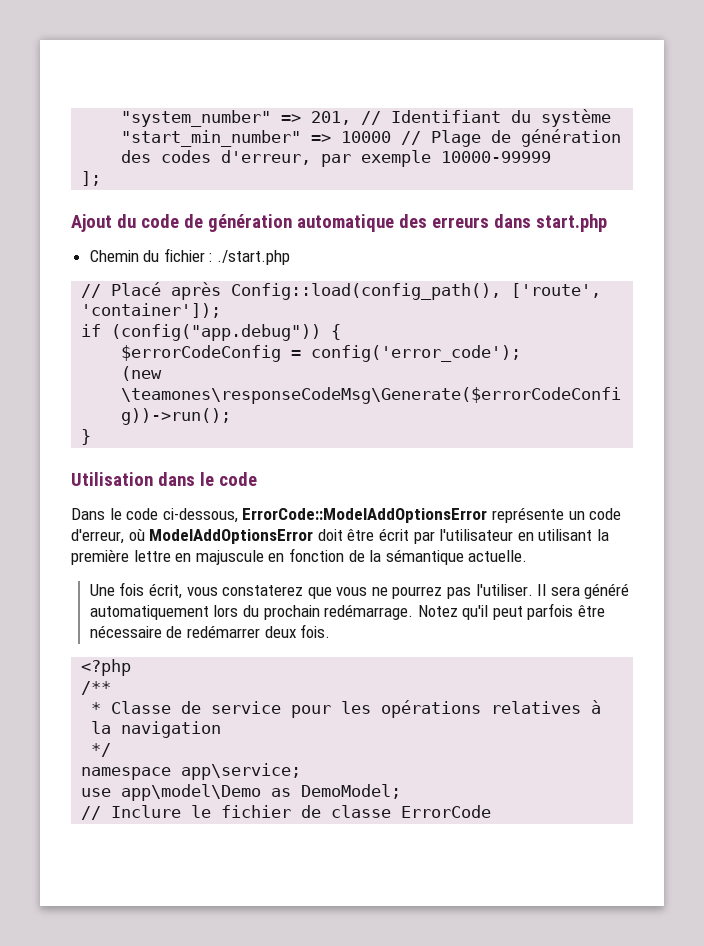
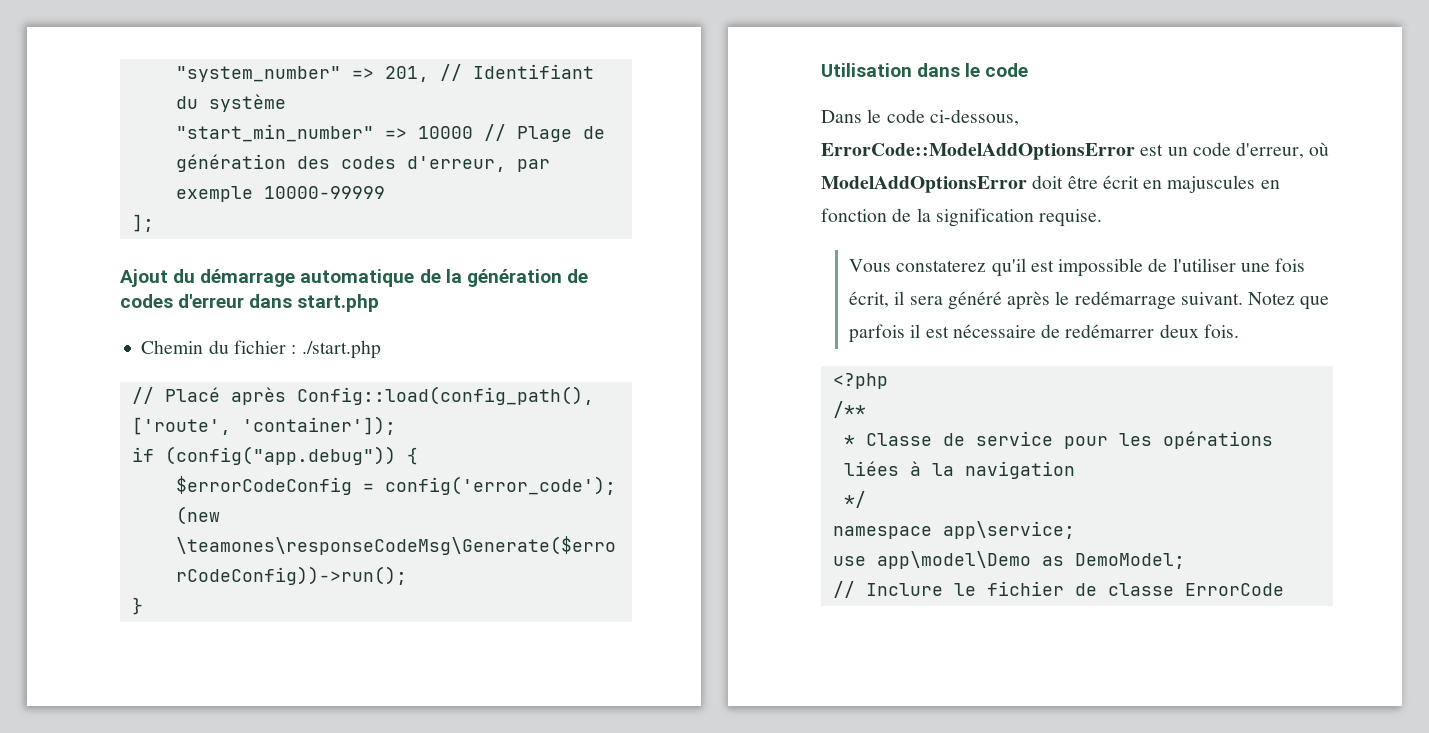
[140,214,489,232] code de génération automatique des erreurs -> [200,269,588,287] [120,294,245,308] démarrage automatique de la génération de codes d'erreur
[491,507,564,523] représente -> [1140,144,1164,156] est
[413,529,609,544] [71,548,528,565] [89,582,630,599] [89,603,606,620] par l'utilisateur en utilisant la première lettre en majuscule en fonction de la sémantique actuelle. // Une fois écrit, vous constaterez que vous ne pourrez pas l'utiliser. Il sera généré automatiquement lors du prochain redémarrage. Notez qu'il peut parfois être -> [1143,175,1280,193] [821,208,1103,227] [849,258,1306,277] [849,291,1330,310] [849,324,949,343] en majuscules en fonction de la signification requise. // Vous constaterez qu'il est impossible de l'utiliser une fois écrit, il sera généré après le redémarrage suivant. Notez que parfois il est
[491,701,582,714] relatives -> [843,461,899,476] liées

